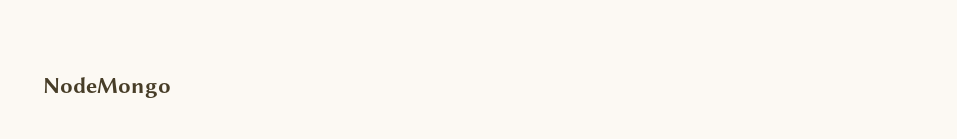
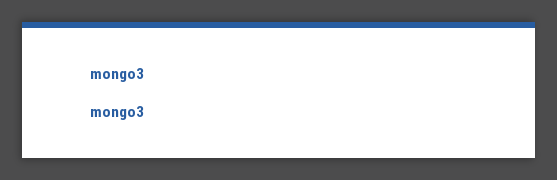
[43,77,171,98] NodeMongo -> [90,68,144,82] [90,106,144,120] mongo3 // mongo3

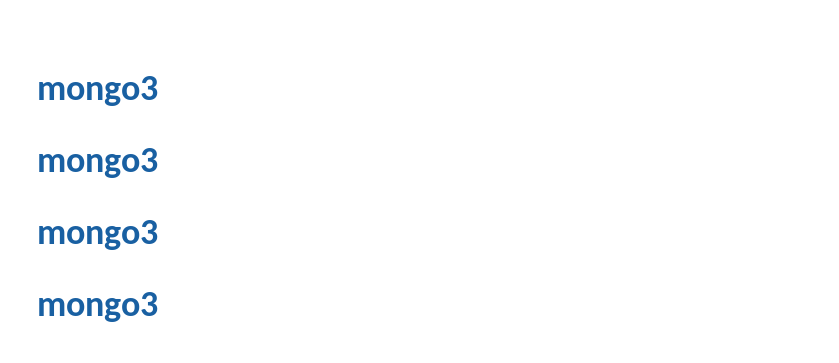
[90,68,144,82] [90,106,144,120] mongo3 // mongo3 -> [37,76,158,106] [37,148,158,178] [37,220,158,250] [37,292,158,322] mongo3 // mongo3 // mongo3 // mongo3

